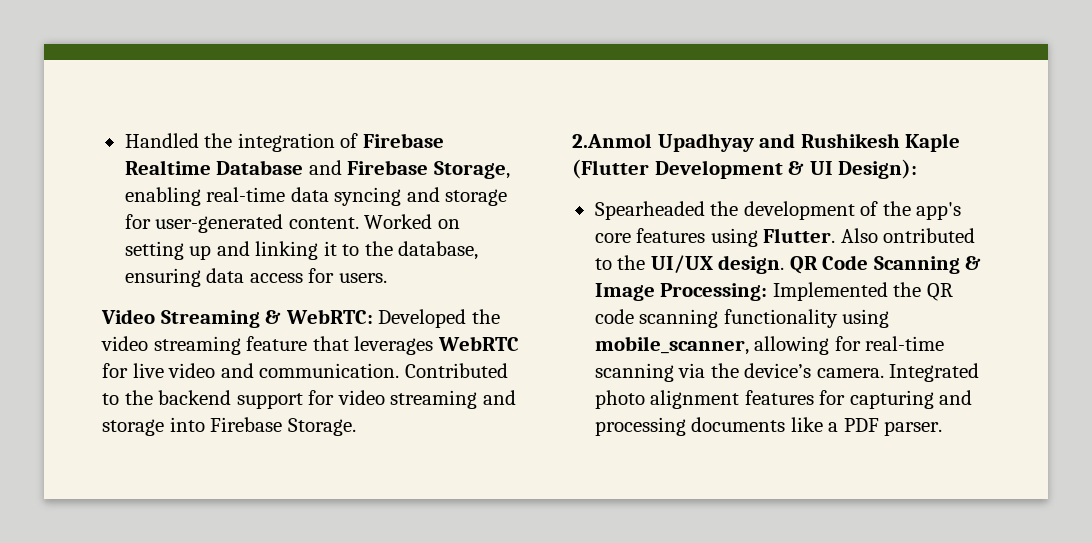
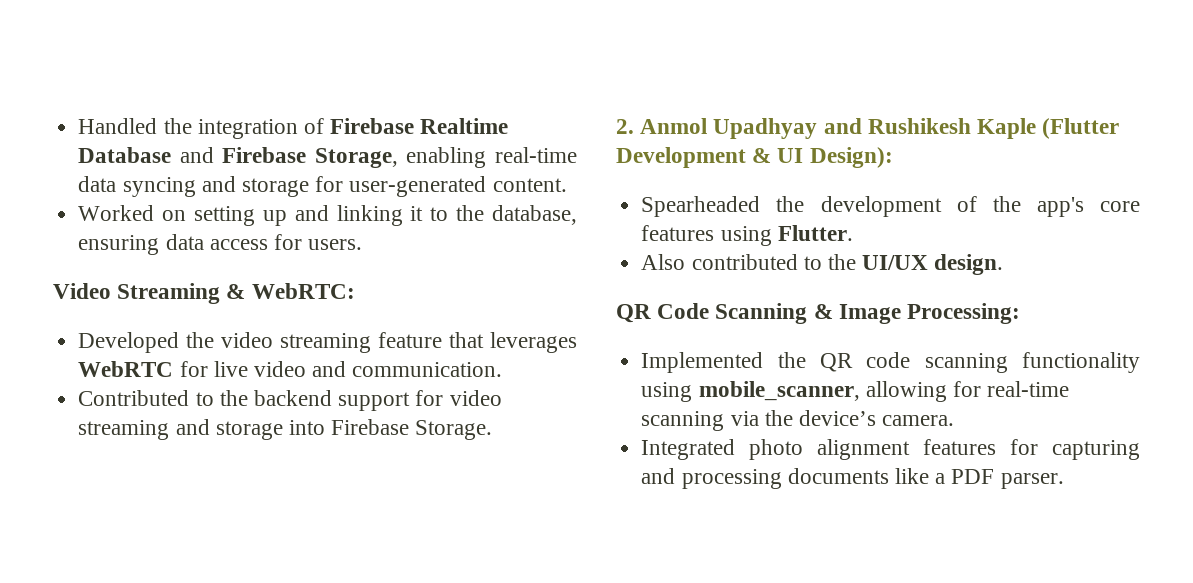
(359, 223) none -> (567, 185) //
(373, 316) none -> (355, 291) //
(400, 370) none -> (503, 369) //
[572,133,652,148] 2.Anmol -> [616,118,708,134] 2. Anmol
[840,228,976,243] Also ontributed -> [641,254,798,270] // Also contributed
(785, 264) none -> (1004, 264) //
(768, 292) none -> (1021, 313) //
(884, 373) none -> (955, 420) //

